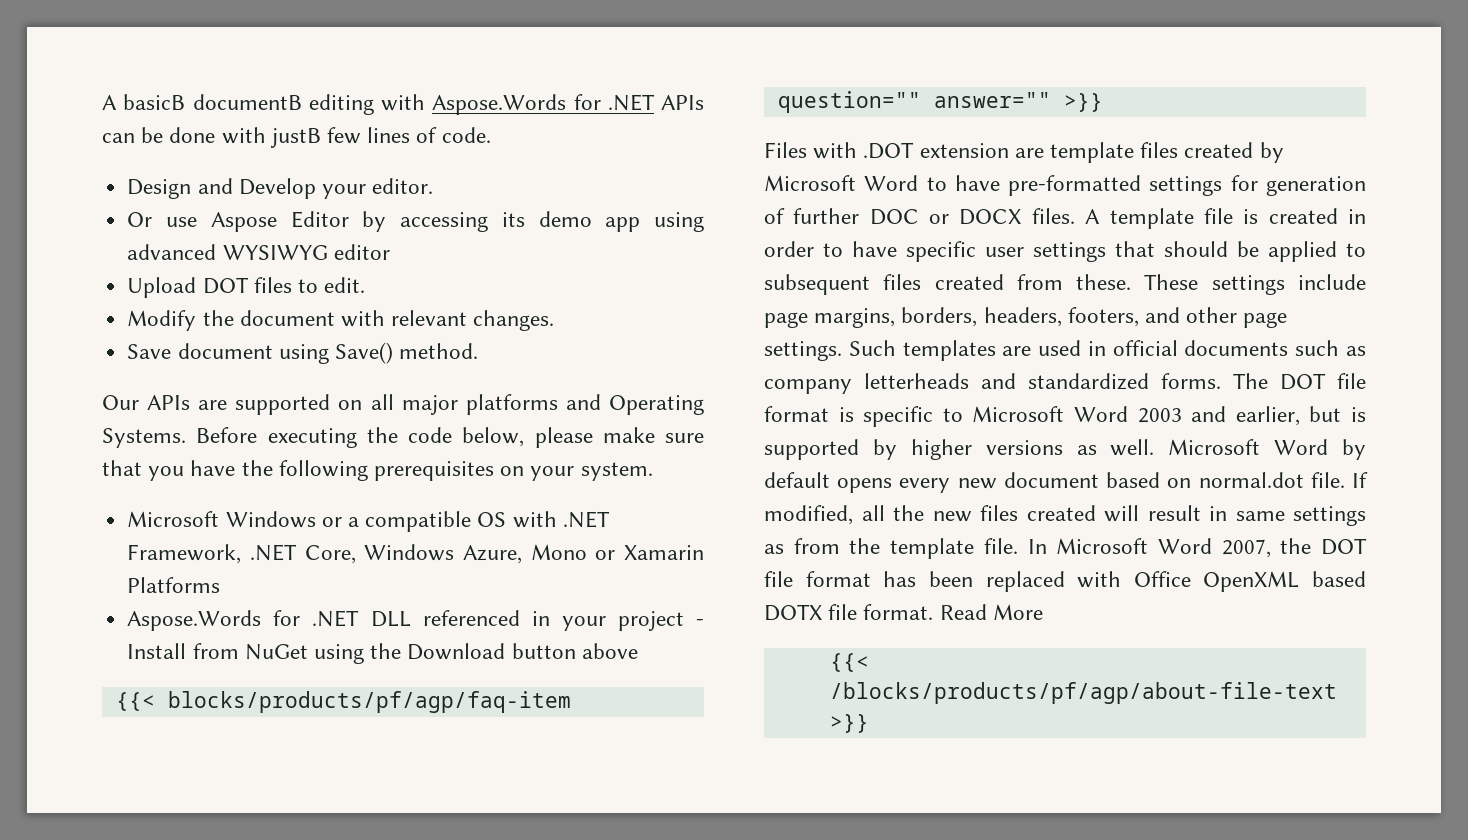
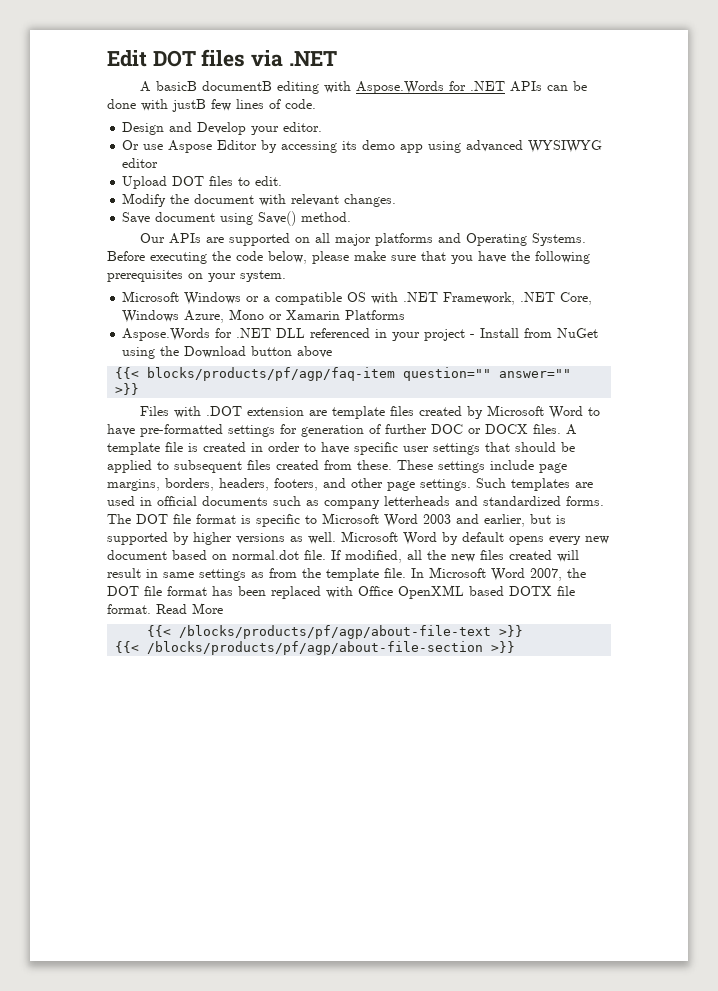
(102, 102) none -> [107,49,337,67] Edit DOT files via .NET //
(869, 723) none -> [115,641,516,655] // {{< /blocks/products/pf/agp/about-file-section >}}

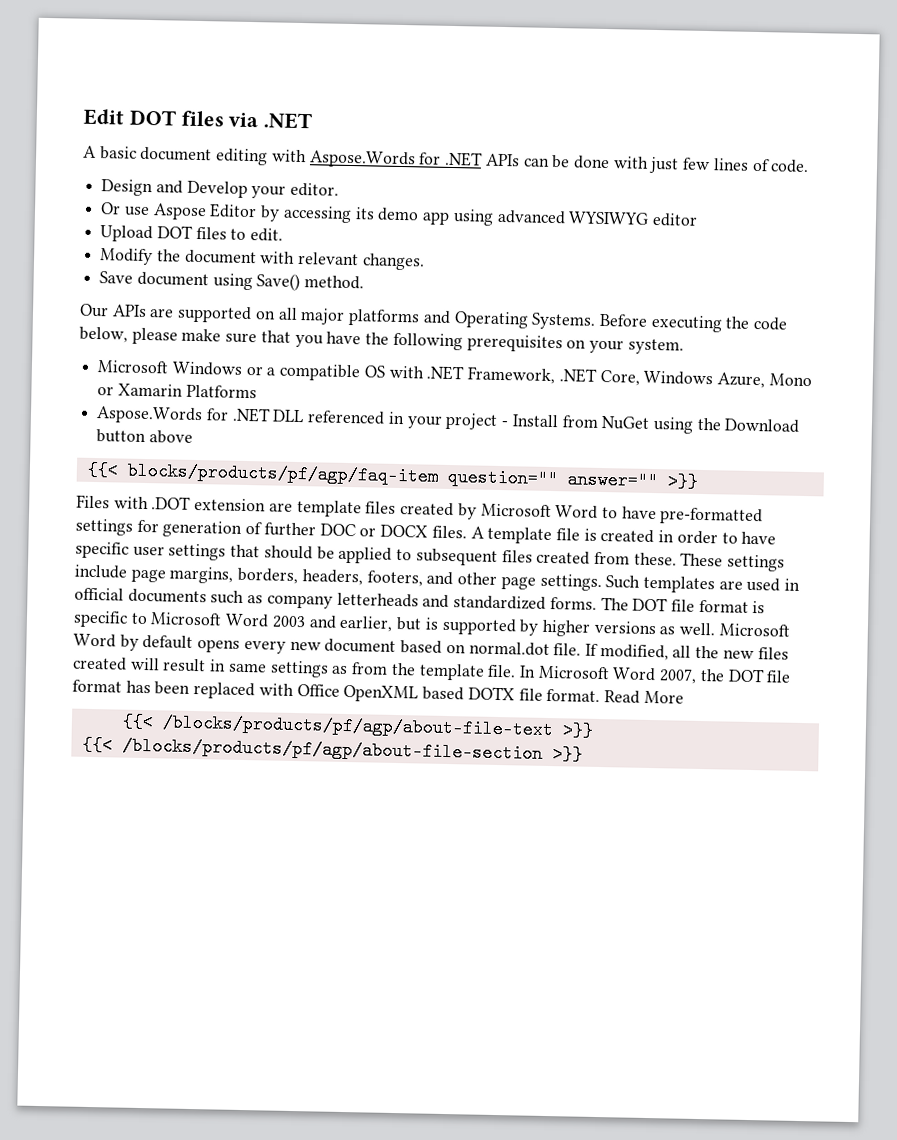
[156,81,273,91] basicВ documentВ -> [99,146,213,162] basic document
[172,99,206,112] justВ -> [649,156,680,174] just

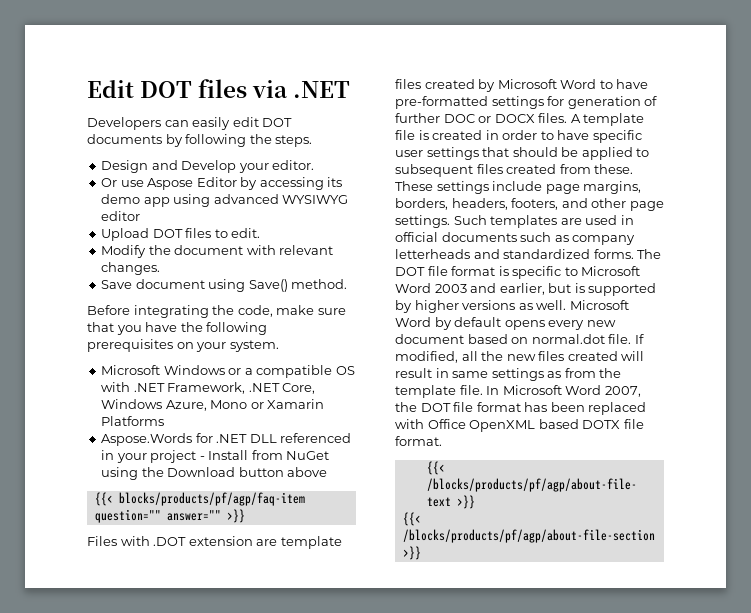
[83,145,810,174] A basic document editing with Aspose.Words for .NET APIs can be done with just few lines of code. -> [87,117,293,130] [87,134,313,147] Developers can easily edit DOT documents by following the steps.
[79,303,789,333] [79,326,178,345] Our APIs are supported on all major platforms and Operating Systems. Before executing the code below, please -> [87,305,273,318] Before integrating the code,
[603,690,684,704] Read More -> (442, 441) none

